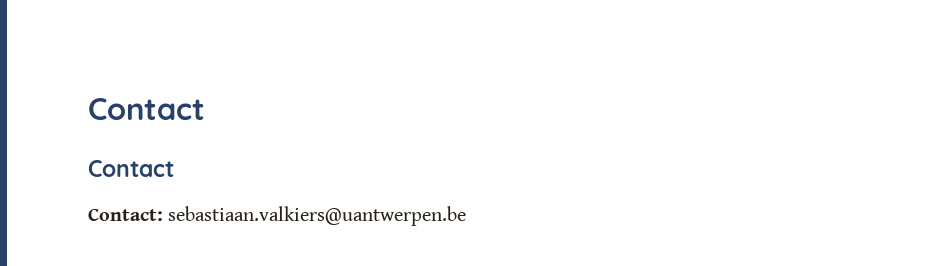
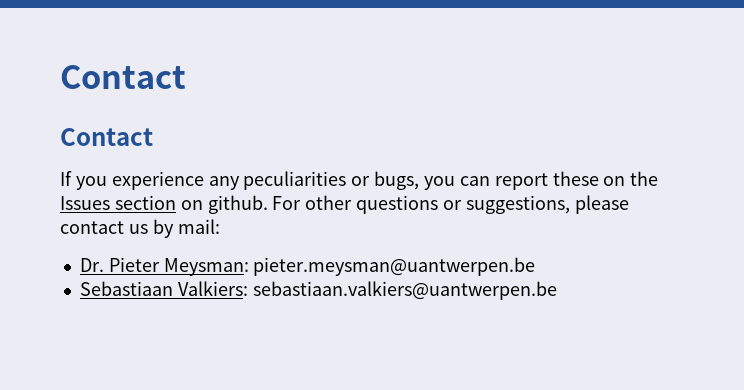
[88,208,163,221] Contact: -> [60,171,659,190] [60,195,629,214] [60,219,220,238] [79,257,536,276] [79,281,248,296] If you experience any peculiarities or bugs, you can report these on the Issues section on github. For other questions or suggestions, please contact us by mail: // Dr. Pieter Meysman: pieter.meysman@uantwerpen.be // Sebastiaan Valkiers:

